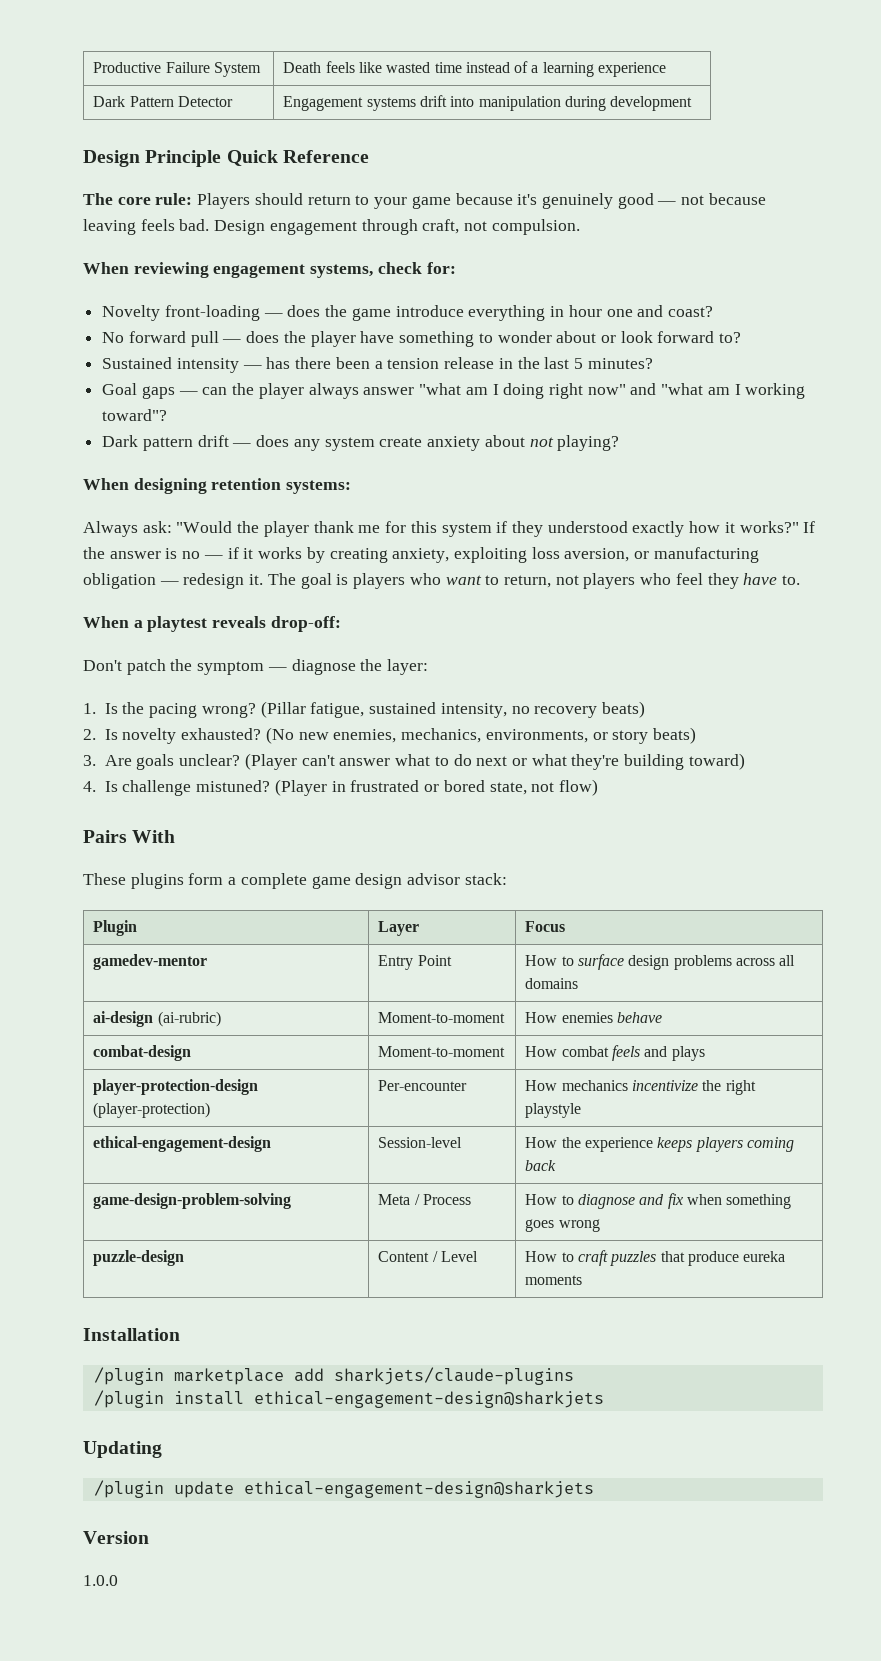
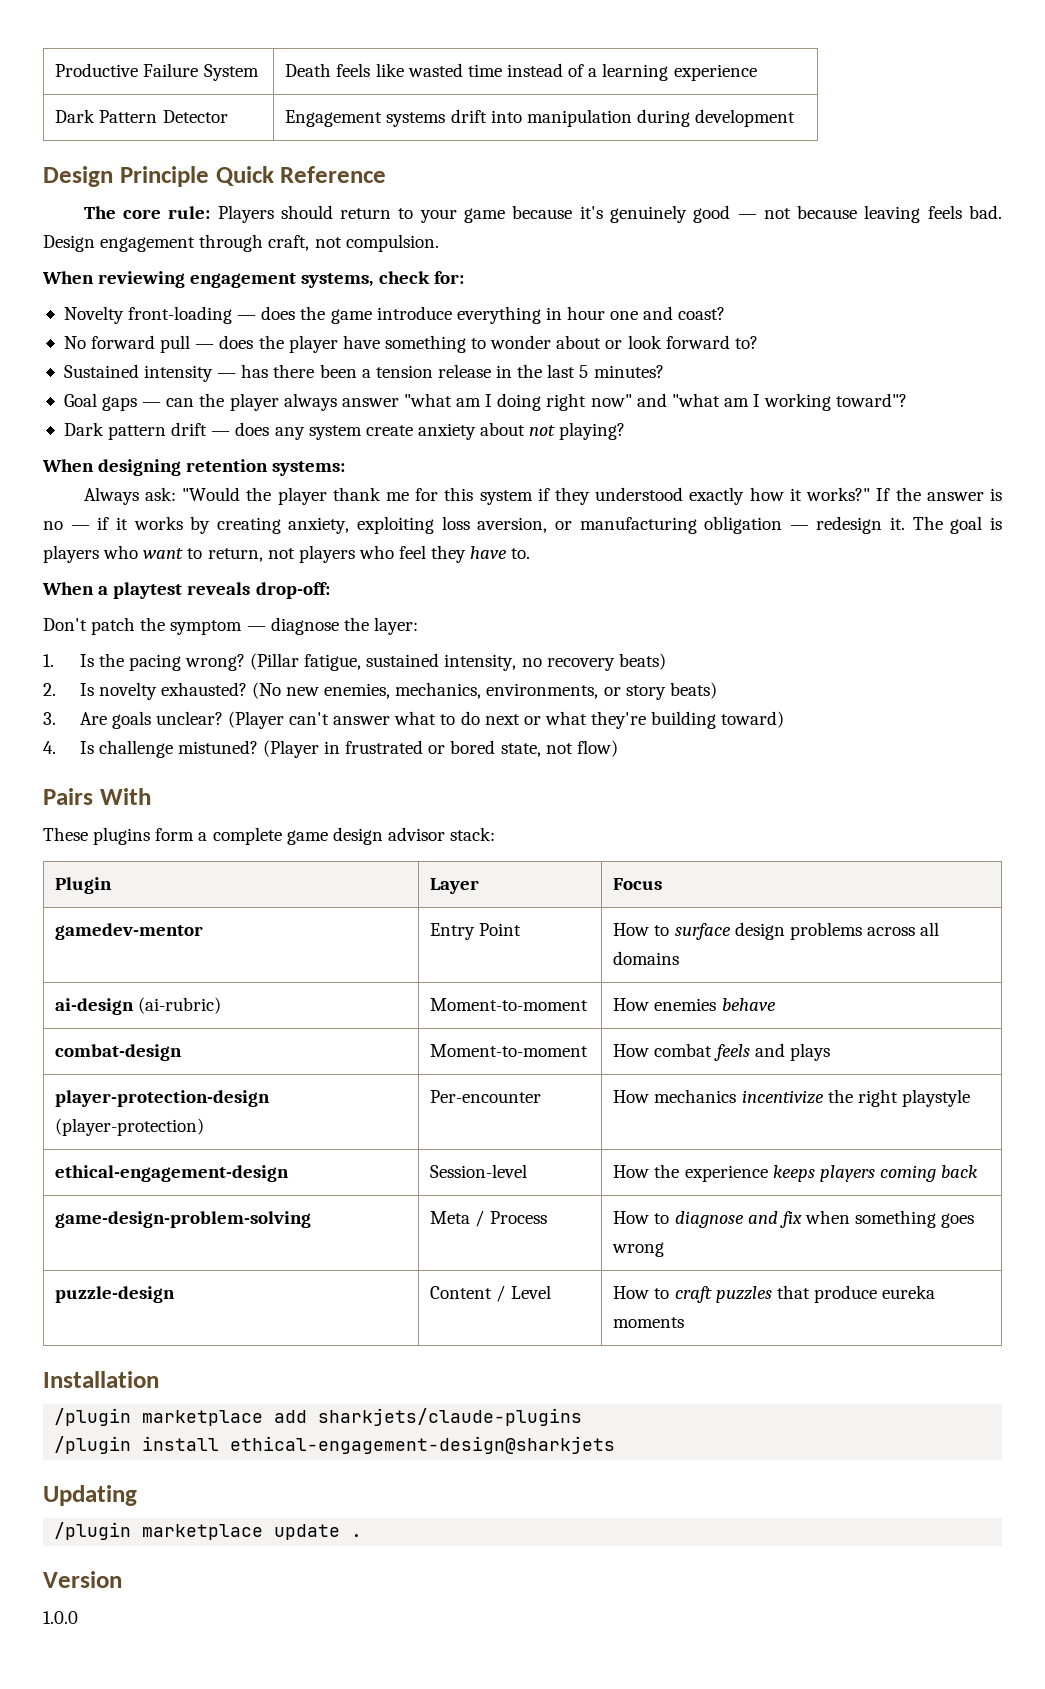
[173,1481,594,1498] update ethical-engagement-design@sharkjets -> [142,1524,363,1540] marketplace update .

